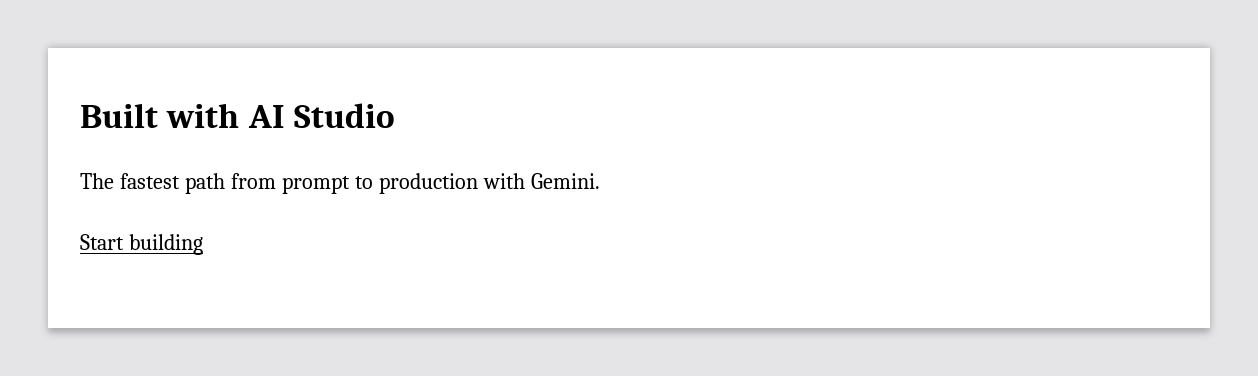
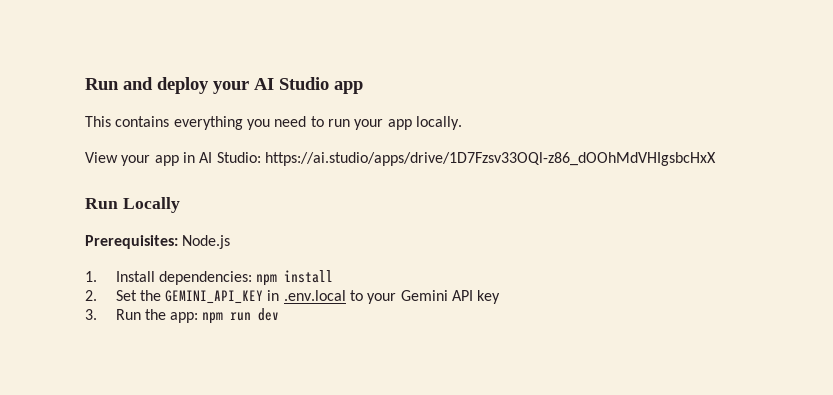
[80,103,395,128] [80,173,600,194] [80,234,203,255] Built with AI Studio // The fastest path from prompt to production with Gemini. // Start building -> [85,77,363,94] [85,116,462,130] [85,152,716,166] [85,197,180,213] [85,235,231,249] [85,270,334,286] [85,290,501,304] [85,308,280,324] Run and deploy your AI Studio app // This contains everything you need to run your app locally. // View your app in AI Studio: https://ai.studio/apps/drive/1D7Fzsv33OQl-z86_dOOhMdVHIgsbcHxX // Run Locally // Prerequisites: Node.js // 1. Install dependencies: npm install // 2. Set the GEMINI_API_KEY in .env.local to your Gemini API key // 3. Run the app: npm run dev

